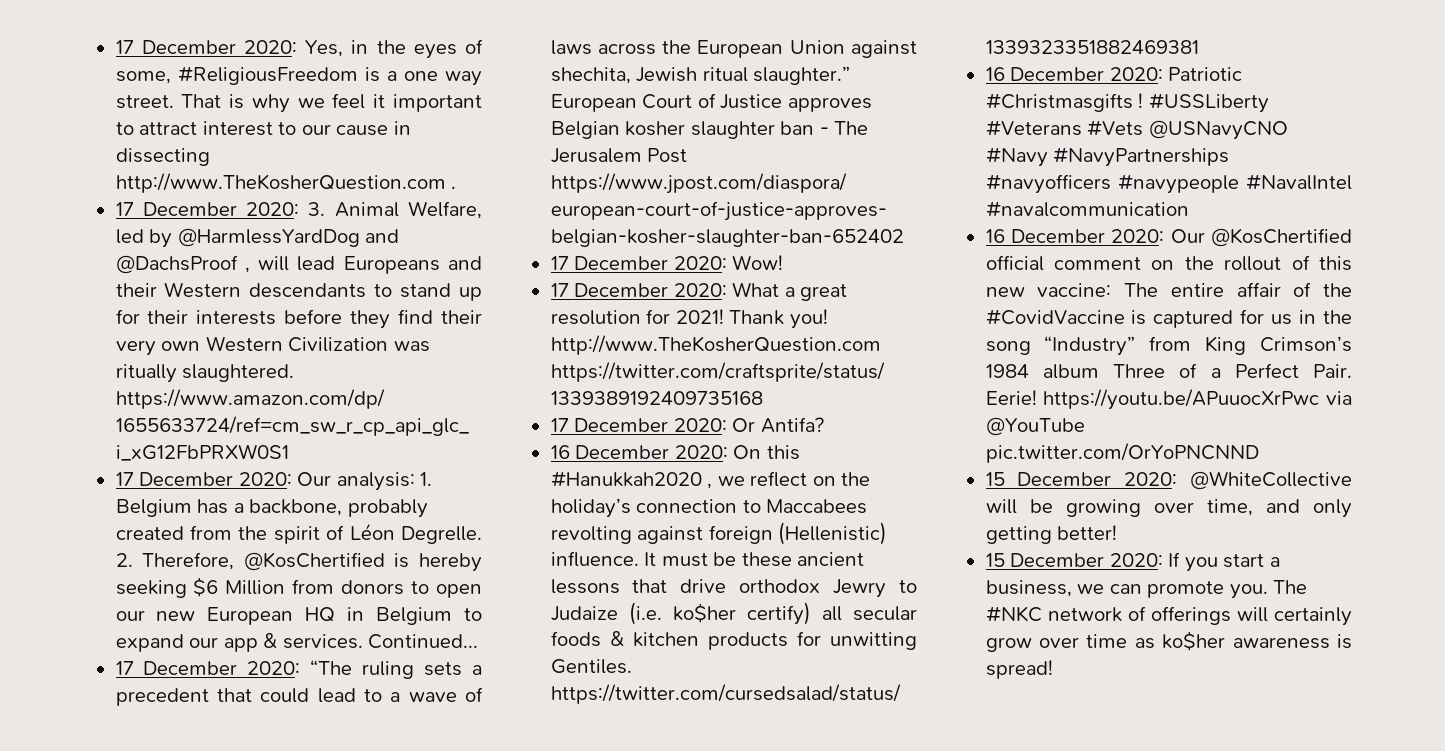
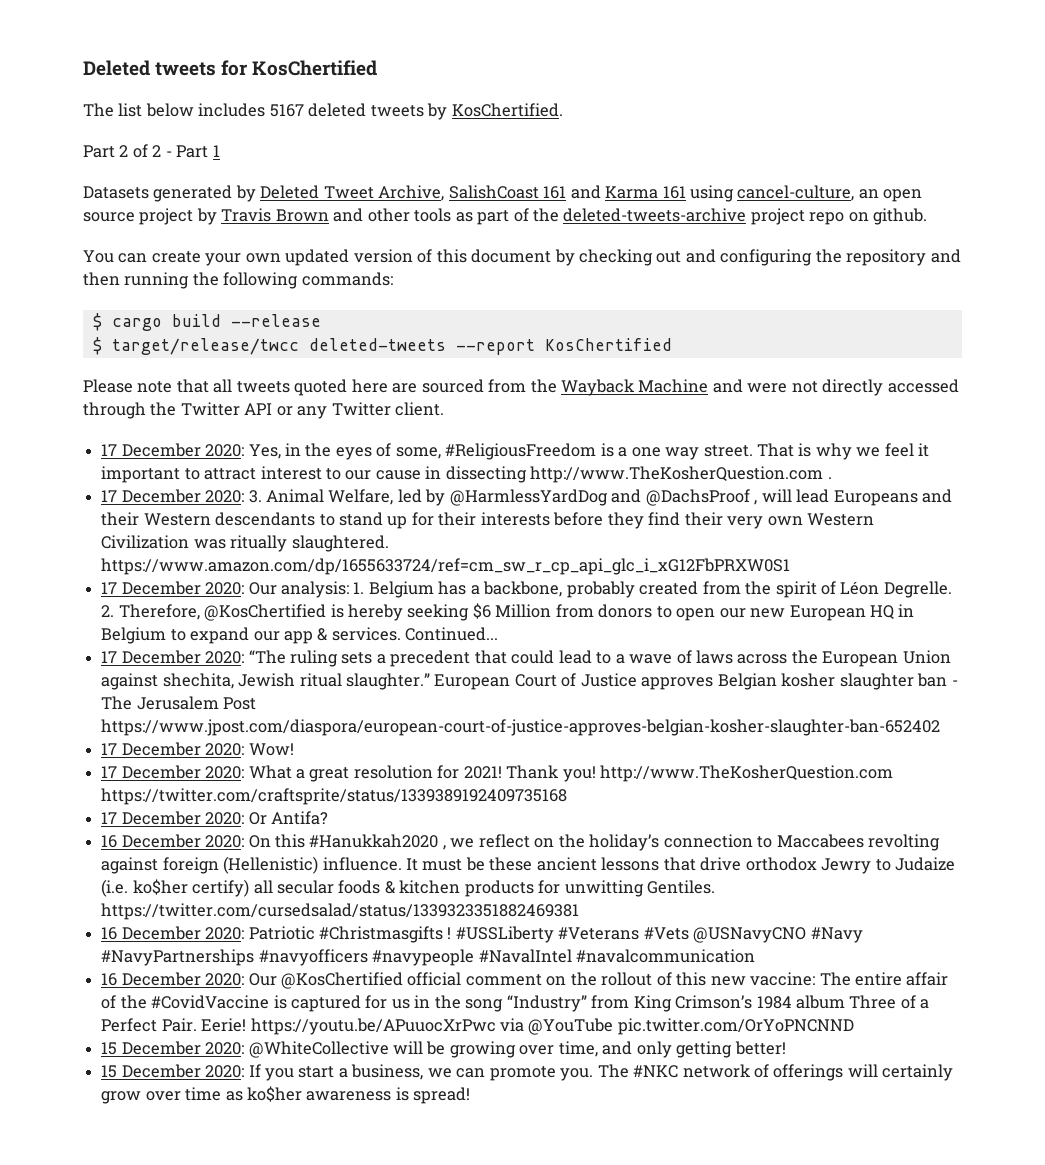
(115, 47) none -> [83,60,378,76] [83,103,563,120] [83,144,220,158] [83,185,923,202] [83,208,928,225] [83,249,961,266] [83,272,393,289] [92,313,321,331] [92,337,672,355] [83,379,959,396] [83,402,445,419] Deleted tweets for KosChertified // The list below includes 5167 deleted tweets by KosChertified. // Part 2 of 2 - Part 1 // Datasets generated by Deleted Tweet Archive, SalishCoast 161 and Karma 161 using cancel-culture, an open source project by Travis Brown and other tools as part of the deleted-tweets-archive project repo on github. // You can create your own updated version of this document by checking out and configuring the repository and then running the following commands: // $ cargo build --release // $ target/release/twcc deleted-tweets --report KosChertified // Please note that all tweets quoted here are sourced from the Wayback Machine and were not directly accessed through the Twitter API or any Twitter client. //

